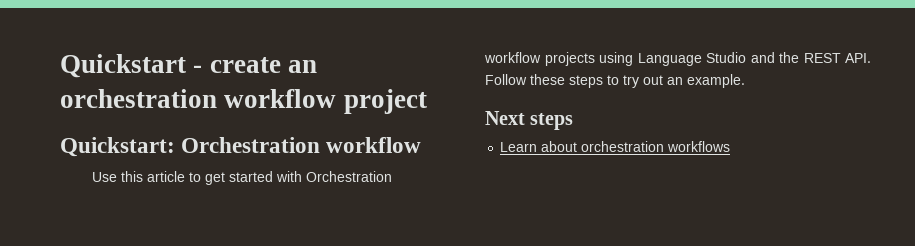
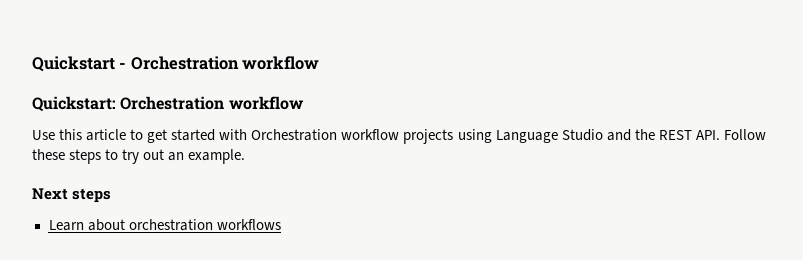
[209,57,317,73] [60,89,427,114] create an orchestration workflow project -> [130,56,320,70] Orchestration workflow

